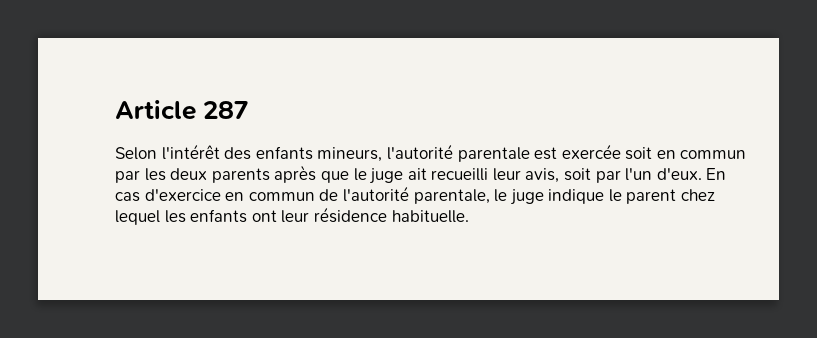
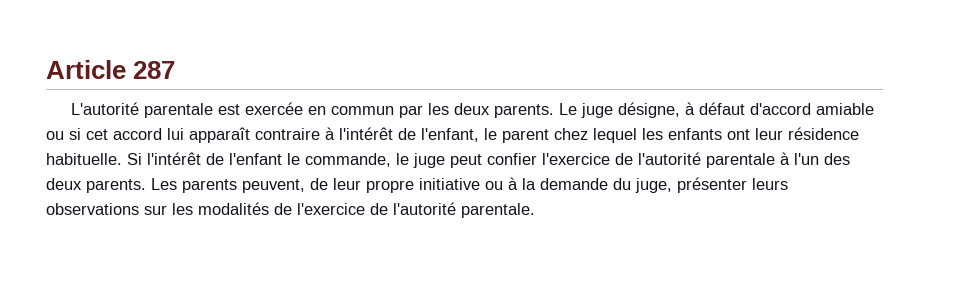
[115,144,453,162] Selon l'intérêt des enfants mineurs, l'autorité -> [71,102,140,115] L'autorité
[625,147,653,160] soit -> (304, 108) none
[211,165,727,184] [115,186,605,205] parents après que le juge ait recueilli leur avis, soit par l'un d'eux. En cas d'exercice en commun de l'autorité parentale, le juge indique -> [494,102,875,118] [46,127,479,143] parents. Le juge désigne, à défaut d'accord amiable ou si cet accord lui apparaît contraire à l'intérêt de l'enfant,
(469, 216) none -> [127,152,850,168] [46,177,788,193] [46,202,535,218] Si l'intérêt de l'enfant le commande, le juge peut confier l'exercice de l'autorité parentale à l'un des deux parents. Les parents peuvent, de leur propre initiative ou à la demande du juge, présenter leurs observations sur les modalités de l'exercice de l'autorité parentale.

